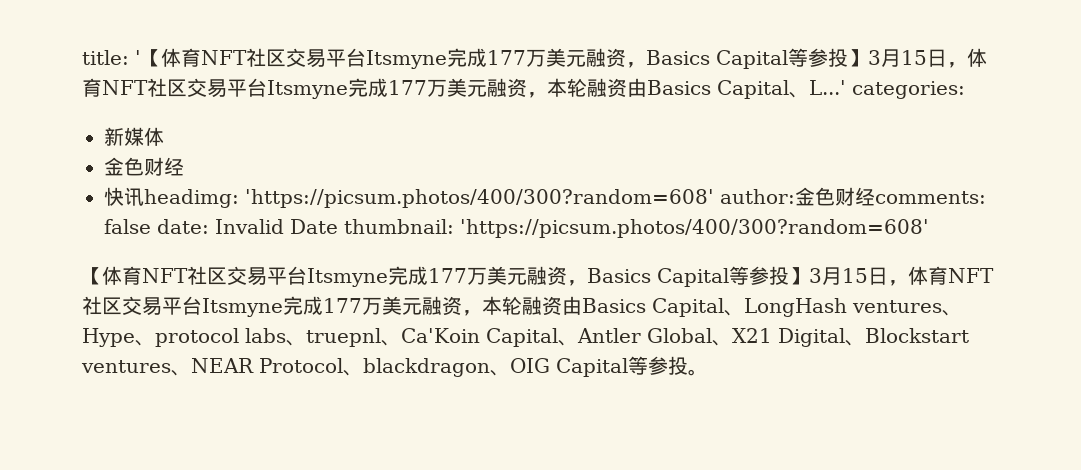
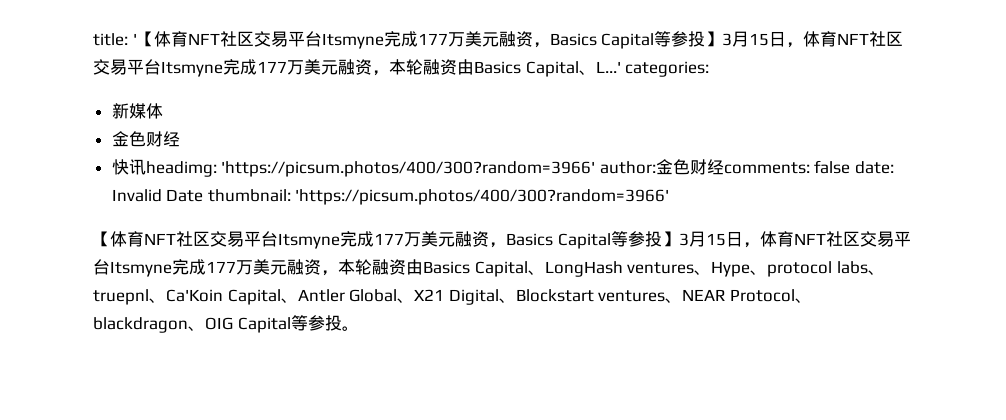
[245,189,714,208] 'https://picsum.photos/400/300?random=608' -> [221,161,596,177] 'https://picsum.photos/400/300?random=3966'
[460,219,929,238] 'https://picsum.photos/400/300?random=608' -> [295,189,670,205] 'https://picsum.photos/400/300?random=3966'

